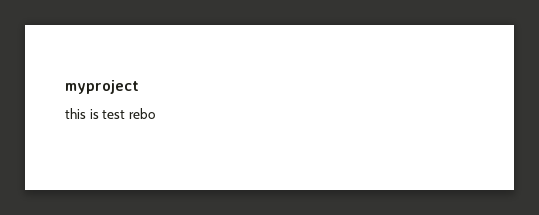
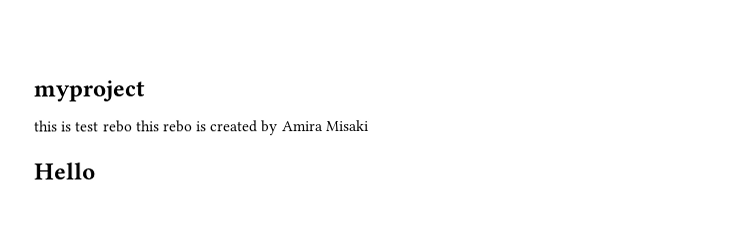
(155, 113) none -> [135,119,369,136] [34,162,96,180] this rebo is created by Amira Misaki // Hello

